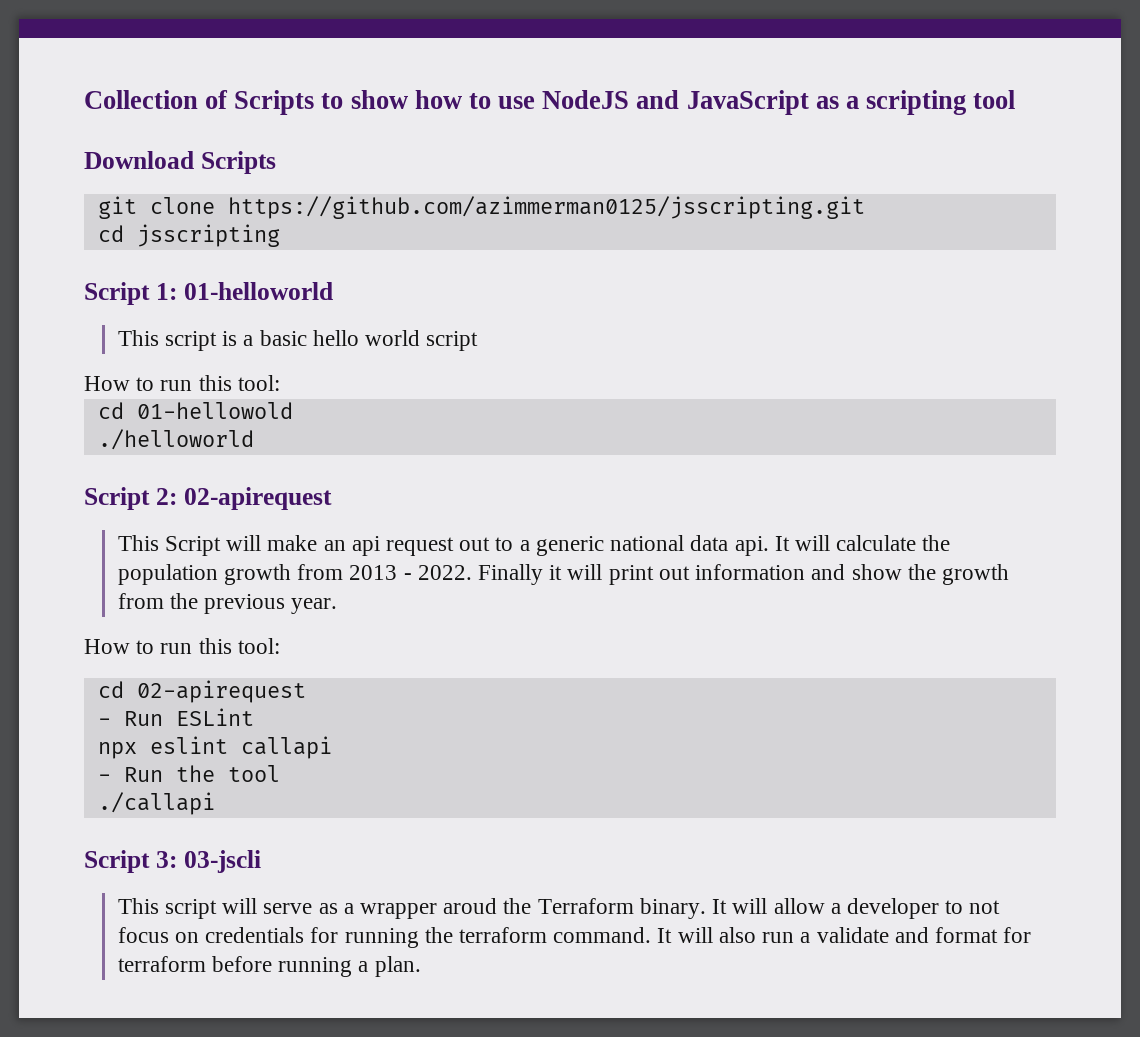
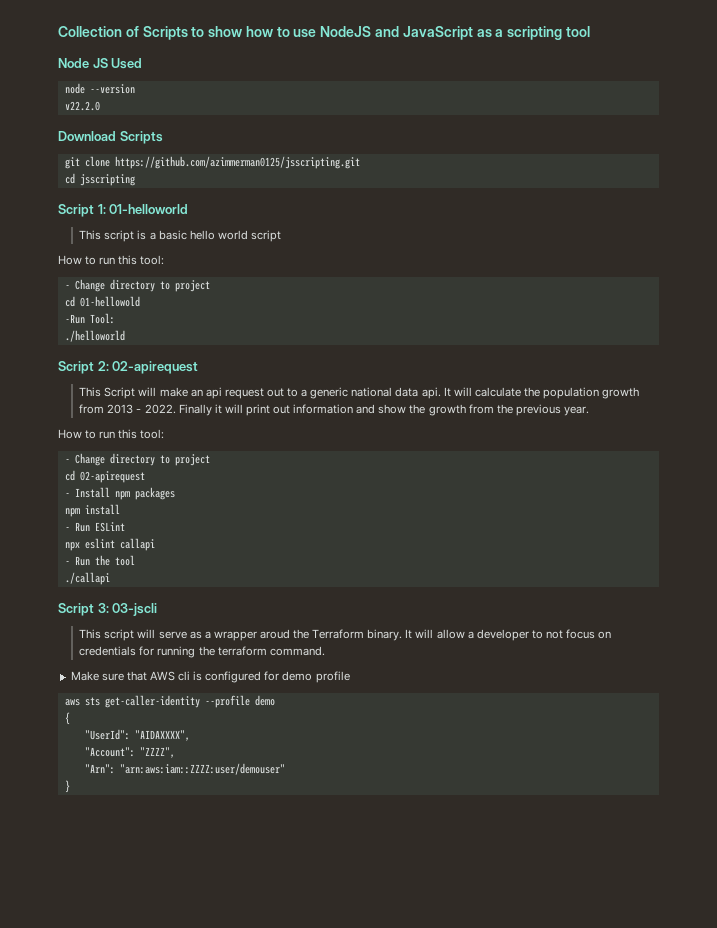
(1016, 99) none -> [58,58,143,69] [64,83,135,94] [64,101,100,111] // Node JS Used // node --version // v22.2.0
(280, 383) none -> [64,279,210,292] // - Change directory to project
(293, 410) none -> [64,313,115,324] // -Run Tool:
[97,680,306,703] cd 02-apirequest -> [64,453,210,466] [64,470,145,483] [64,487,175,500] [64,504,120,517] - Change directory to project // cd 02-apirequest // - Install npm packages // npm install
[657,927,1032,943] [117,956,421,977] It will also run a validate and format for terraform before running a plan. -> [70,671,350,683] [64,695,275,708] [64,712,70,725] [84,729,190,741] [84,747,175,758] [84,763,285,775] [64,780,70,793] // Make sure that AWS cli is configured for demo profile // aws sts get-caller-identity --profile demo // { // "UserId": "AIDAXXXX", // "Account": "ZZZZ", // "Arn": "arn:aws:iam::ZZZZ:user/demouser" // }

